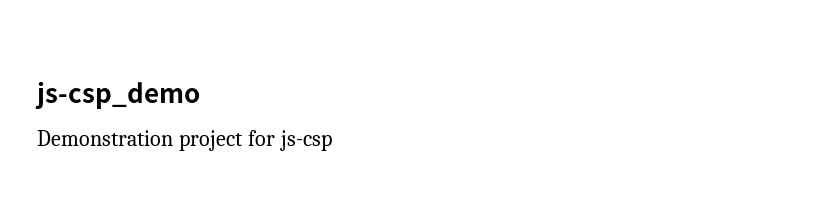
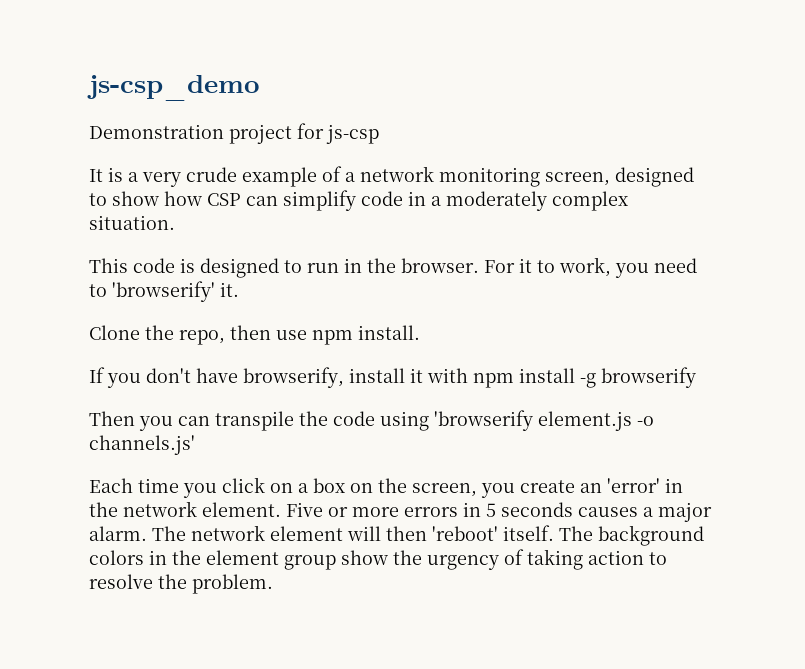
(332, 140) none -> [89,166,694,187] [89,190,628,211] [89,215,175,230] [89,257,697,278] [89,281,239,302] [89,325,420,345] [89,367,696,388] [89,410,654,431] [89,435,195,455] [89,477,683,498] [89,501,712,522] [89,525,704,546] [89,549,667,570] [89,574,273,594] // It is a very crude example of a network monitoring screen, designed to show how CSP can simplify code in a moderately complex situation. // This code is designed to run in the browser. For it to work, you need to 'browserify' it. // Clone the repo, then use npm install. // If you don't have browserify, install it with npm install -g browserify // Then you can transpile the code using 'browserify element.js -o channels.js' // Each time you click on a box on the screen, you create an 'error' in the network element. Five or more errors in 5 seconds causes a major alarm. The network element will then 'reboot' itself. The background colors in the element group show the urgency of taking action to resolve the problem.

